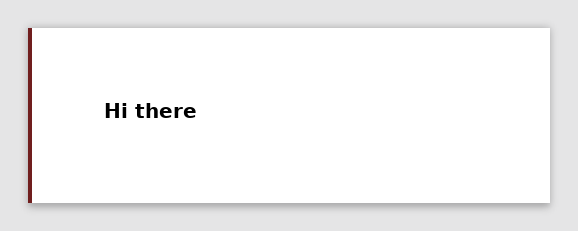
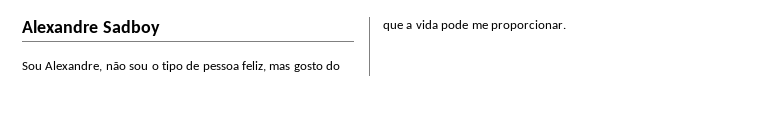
[104,103,197,118] Hi there -> [22,20,160,36] [22,61,341,72] [383,20,566,31] Alexandre Sadboy // Sou Alexandre, não sou o tipo de pessoa feliz, mas gosto do que a vida pode me proporcionar.

